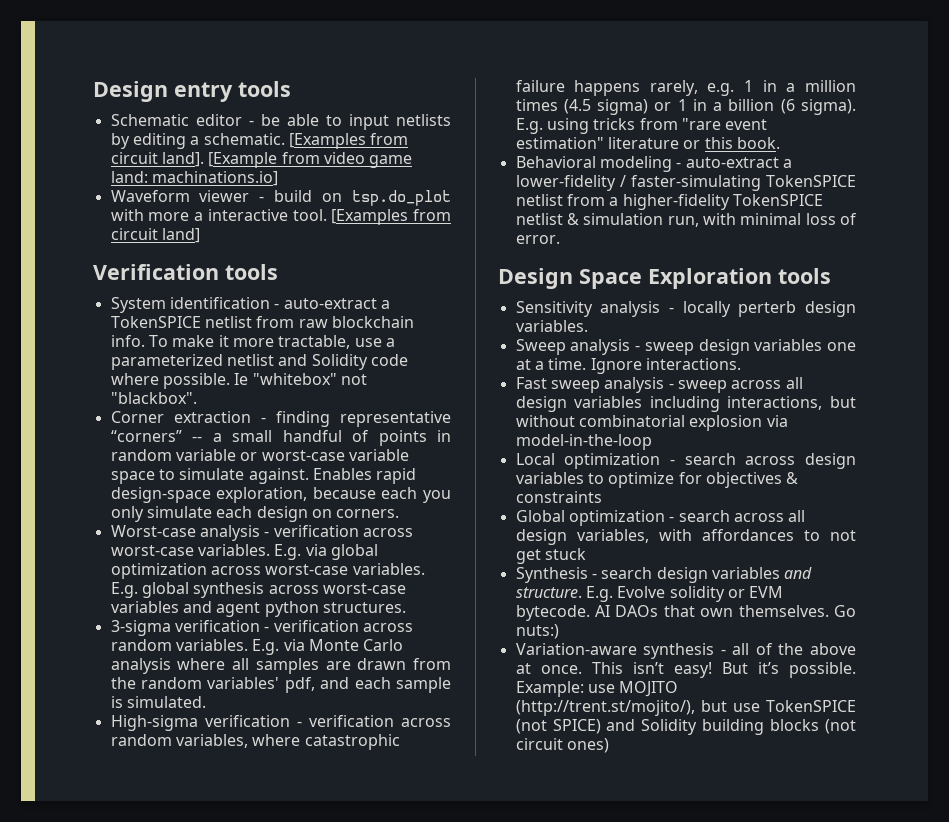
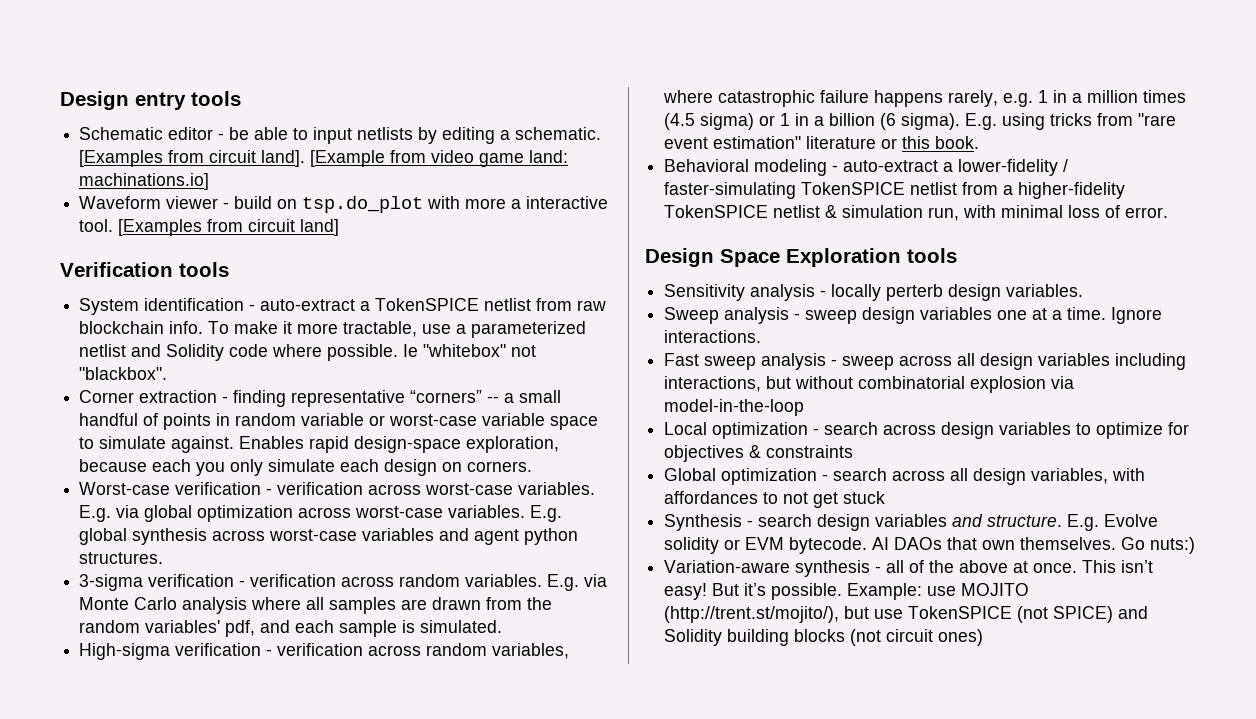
[199,525,260,541] analysis -> [175,482,262,495] verification

